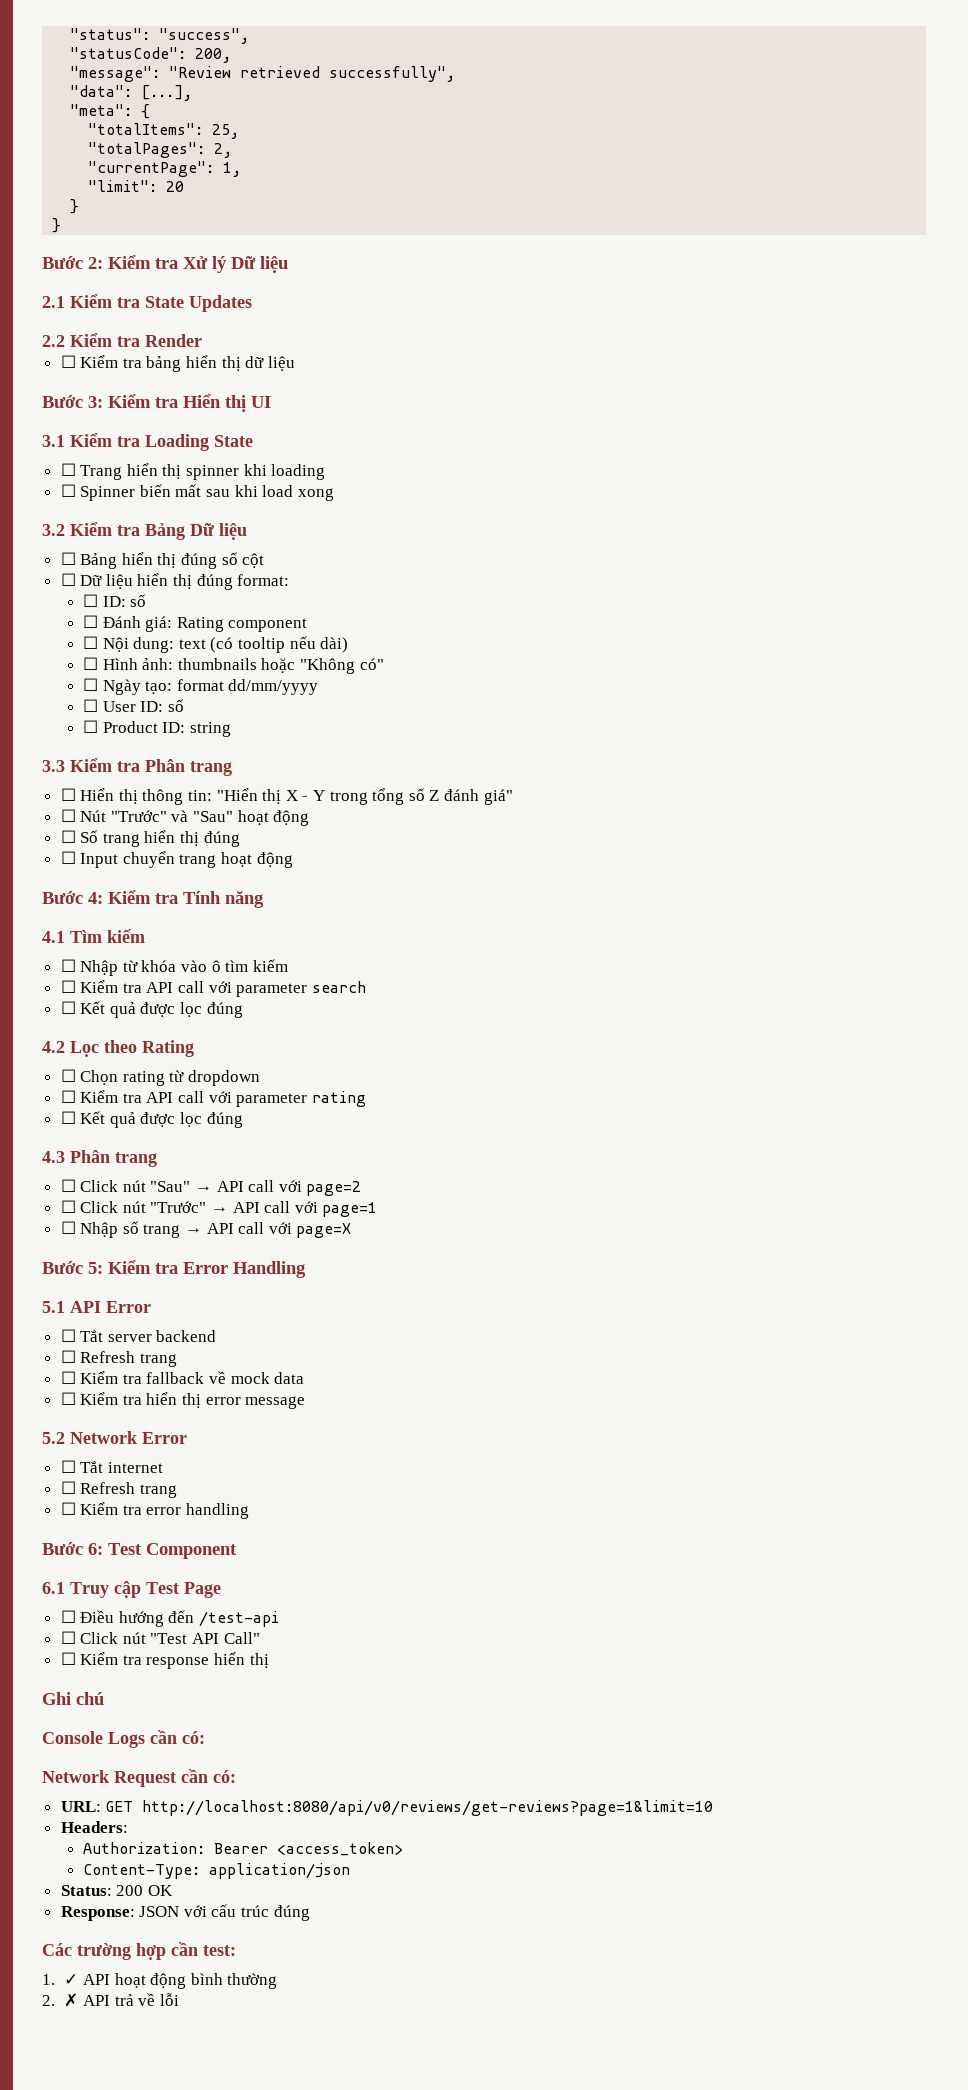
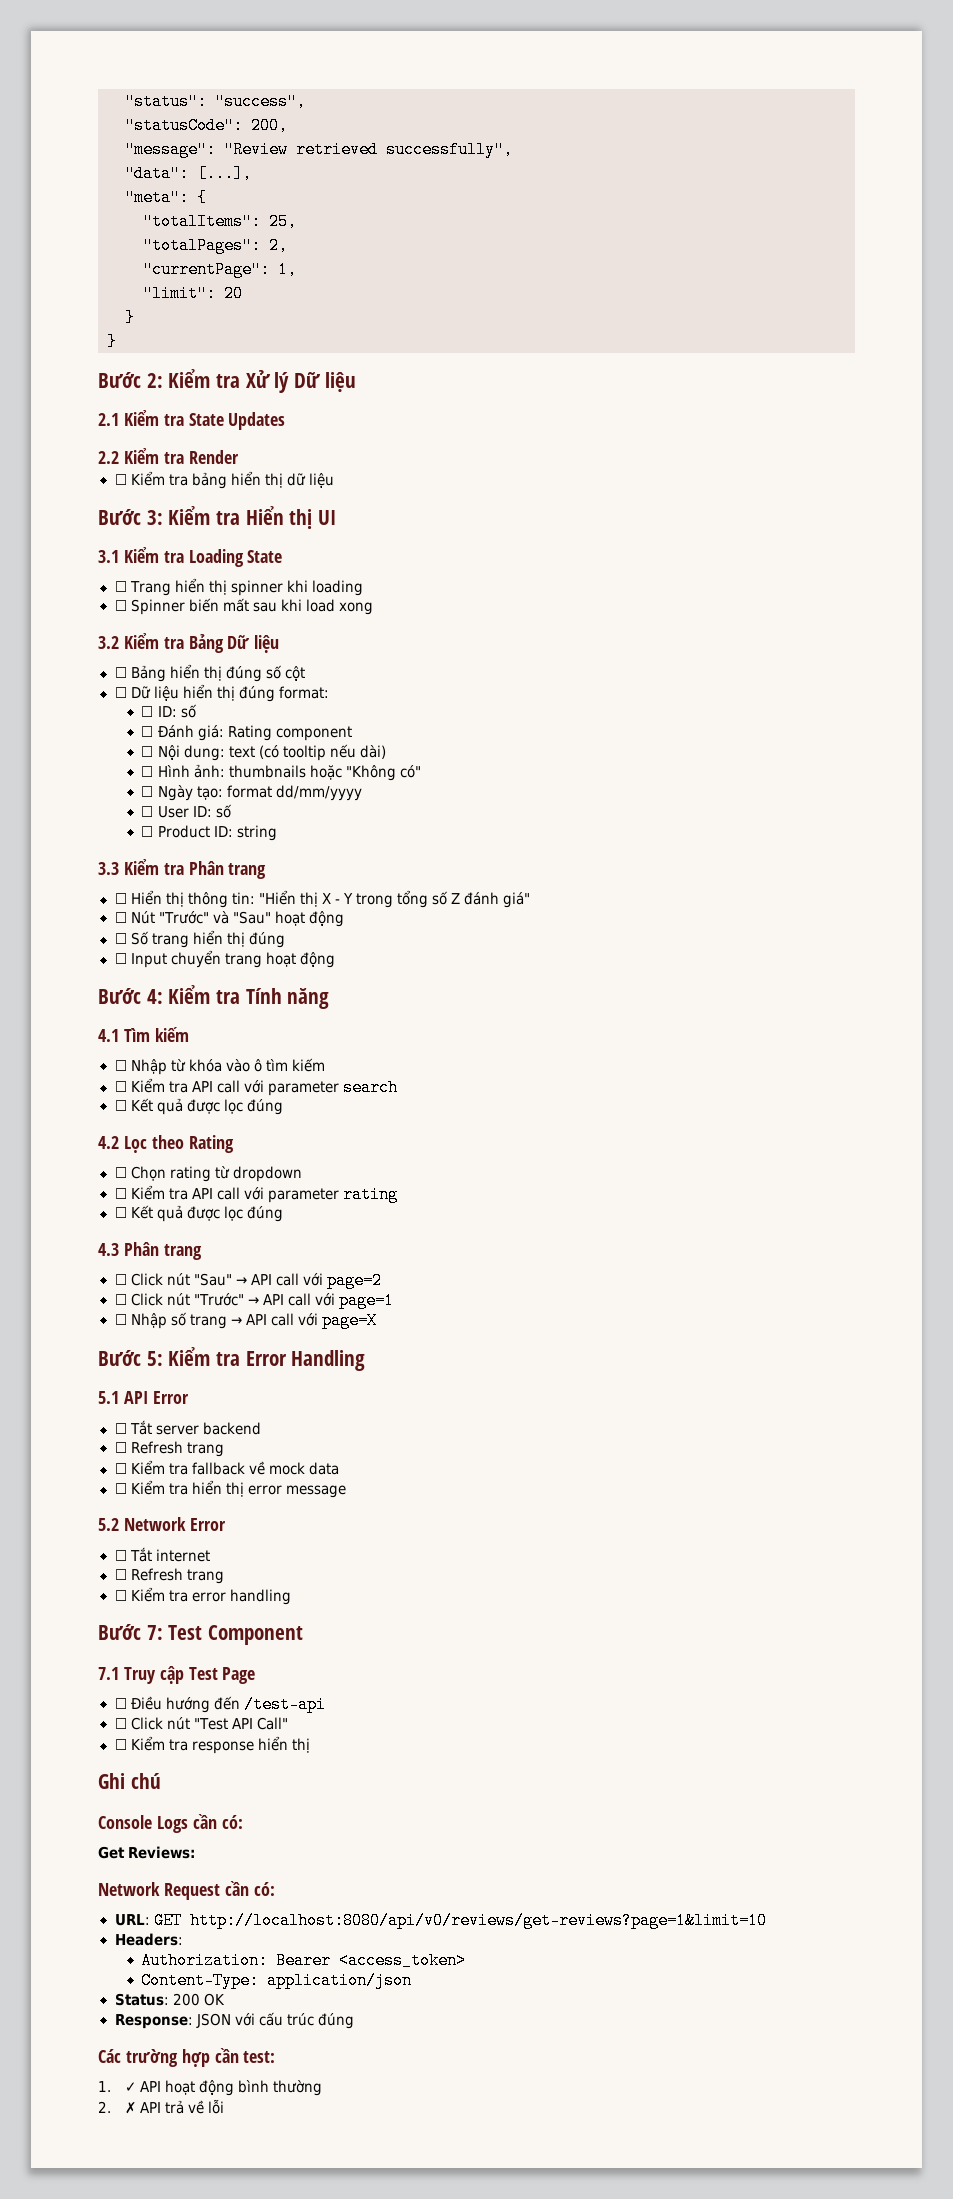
[88,1543,103,1555] 6: -> [146,1625,163,1640] 7:
[42,1582,65,1594] 6.1 -> [98,1667,119,1680] 7.1
(205, 1737) none -> [98,1846,196,1859] // Get Reviews:

